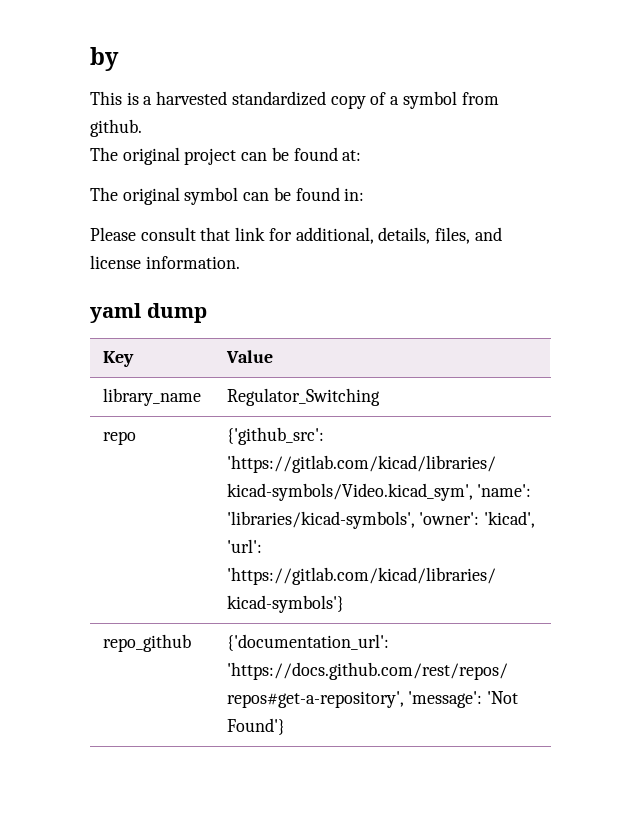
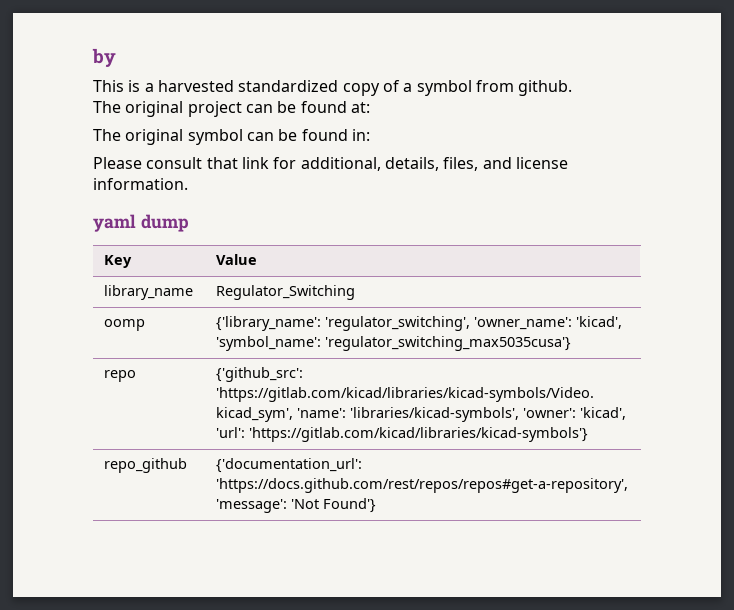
(380, 397) none -> [104,319,146,331] [216,316,623,331] [216,336,572,351] // oomp | {'library_name': 'regulator_switching', 'owner_name': 'kicad', 'symbol_name': 'regulator_switching_max5035cusa'}

